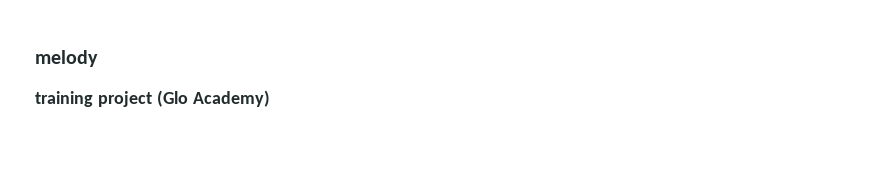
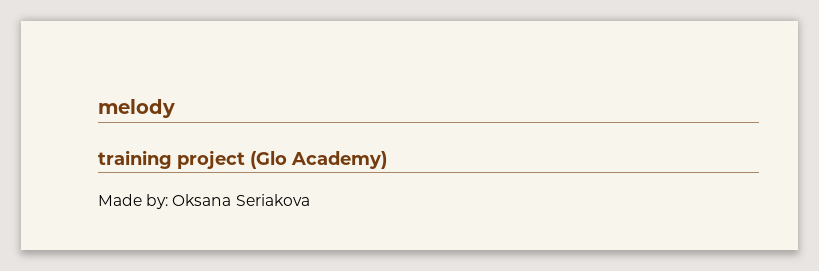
(270, 98) none -> [98,194,310,209] // Made by: Oksana Seriakova

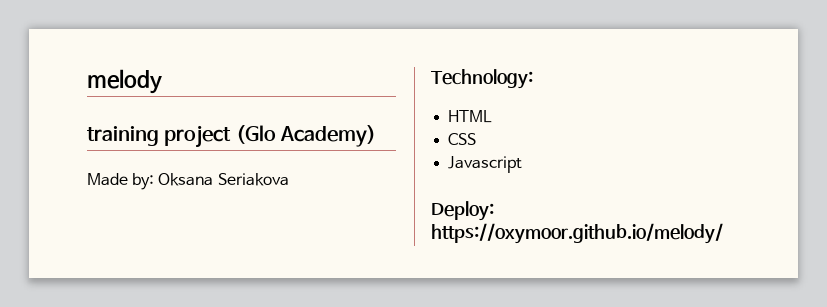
(310, 200) none -> [431,69,533,89] [448,110,493,123] [448,133,477,145] [448,156,523,173] [431,201,494,221] [431,223,723,244] // Technology: // HTML // CSS // Javascript // Deploy: https://oxymoor.github.io/melody/

